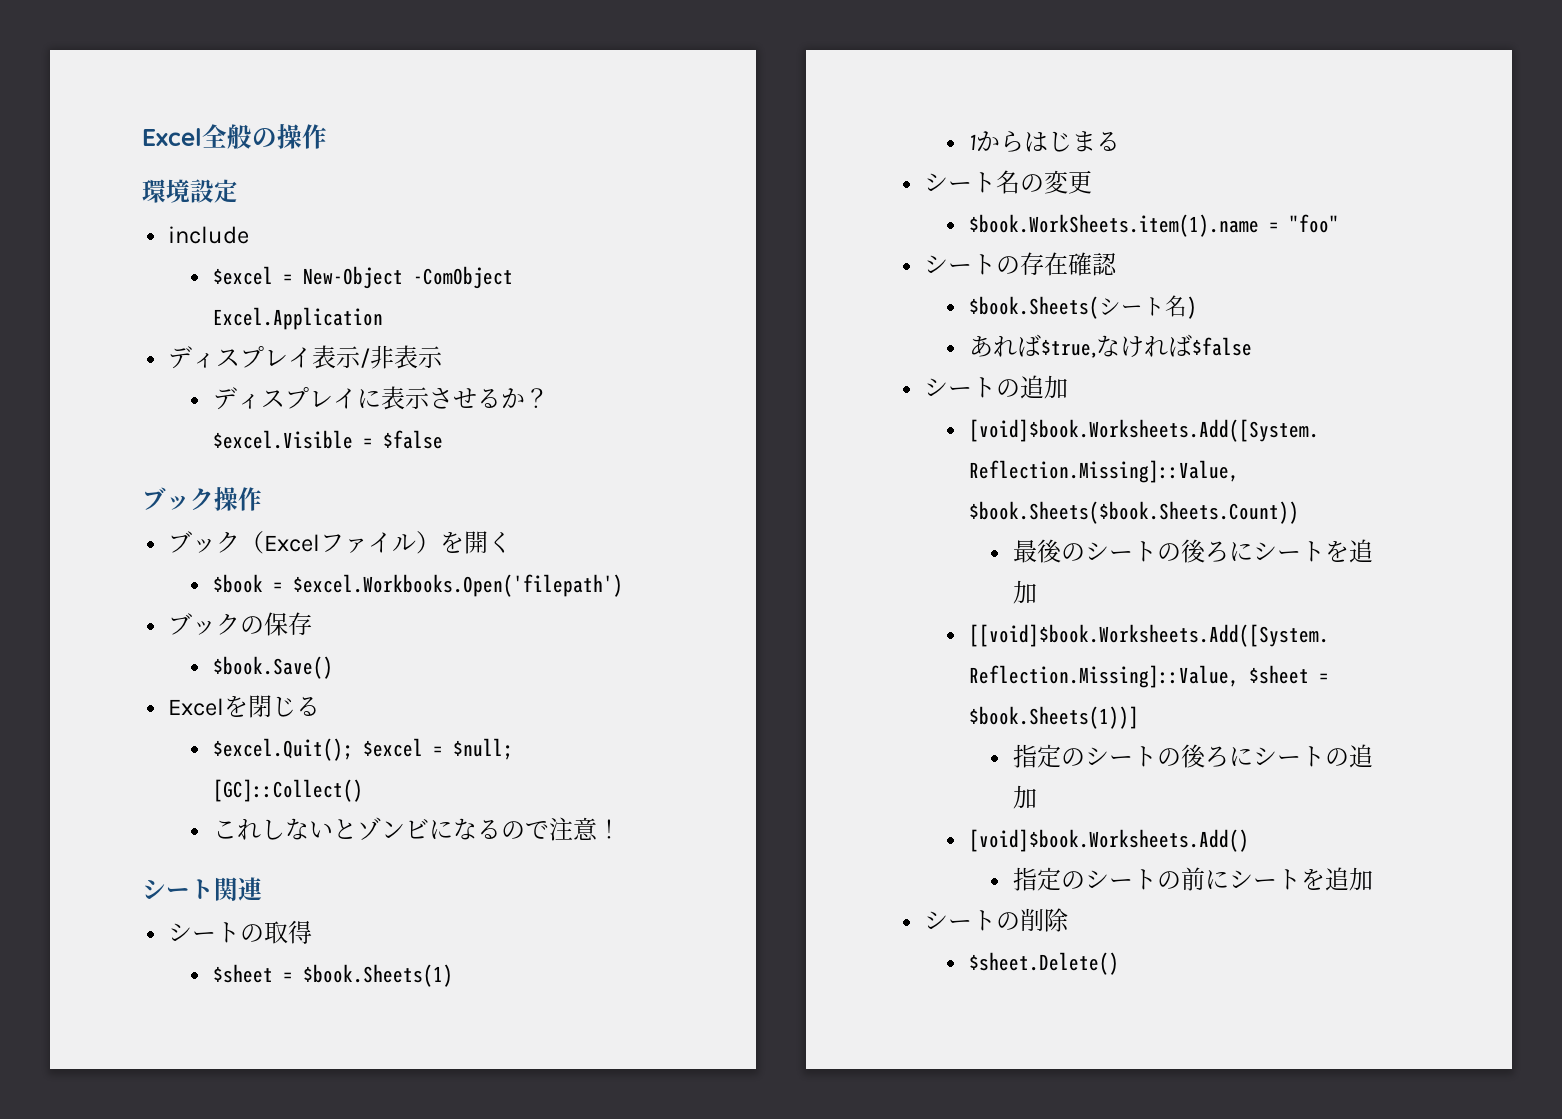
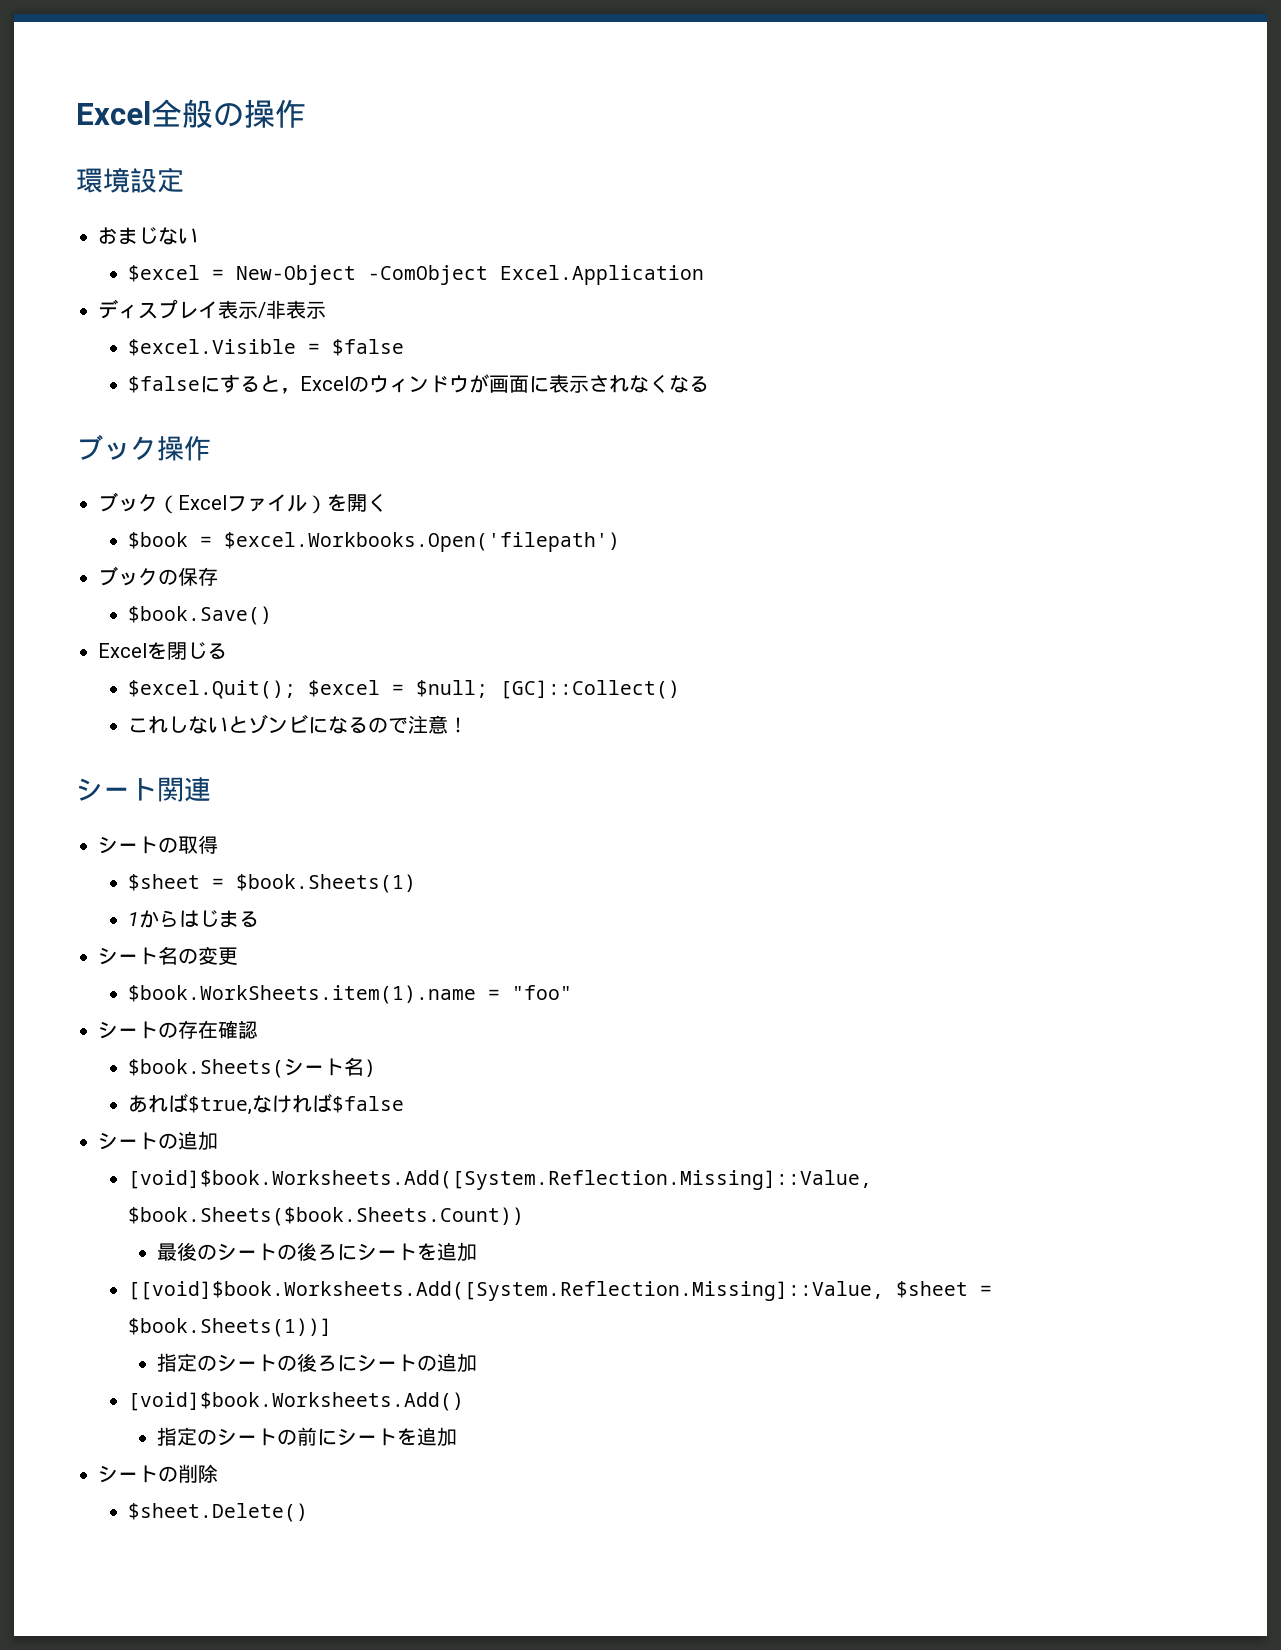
[168,226,250,244] include -> [98,227,198,245] おまじない
[212,386,549,410] [212,430,443,449] ディスプレイに表示させるか？$excel.Visible = $false -> [127,339,404,356] [127,374,709,394] $excel.Visible = $false // $falseにすると，Excelのウィンドウが画面に表示されなくなる

